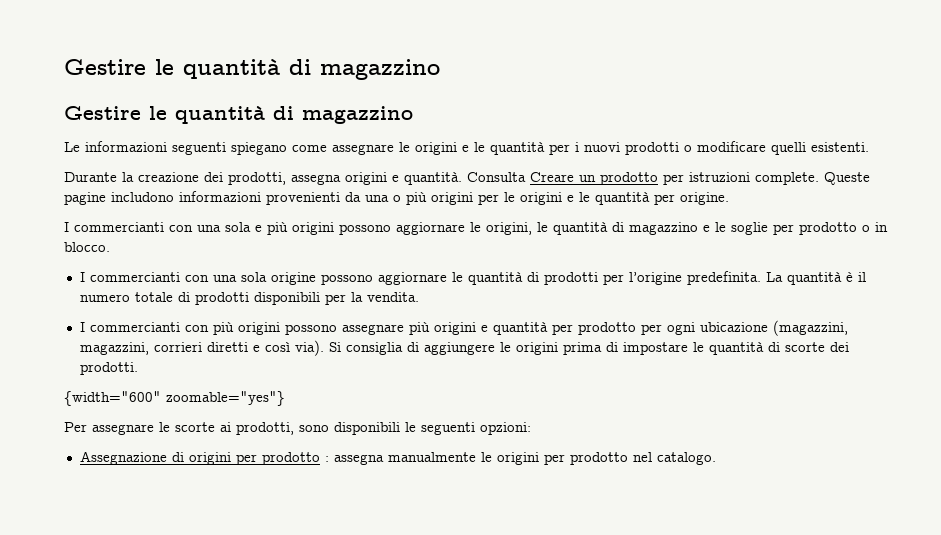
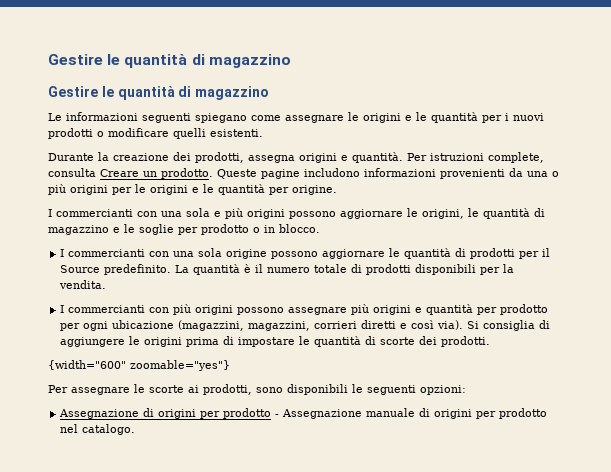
[467,172,819,185] Consulta Creare un prodotto per istruzioni complete. -> [407,152,544,163] [48,168,213,179] Per istruzioni complete, consulta Creare un prodotto.
[628,271,761,285] l’origine predefinita. -> [542,248,551,257] [60,264,172,275] il Source predefinito.
[324,452,492,465] : assegna manualmente le -> [275,408,431,419] - Assegnazione manuale di

